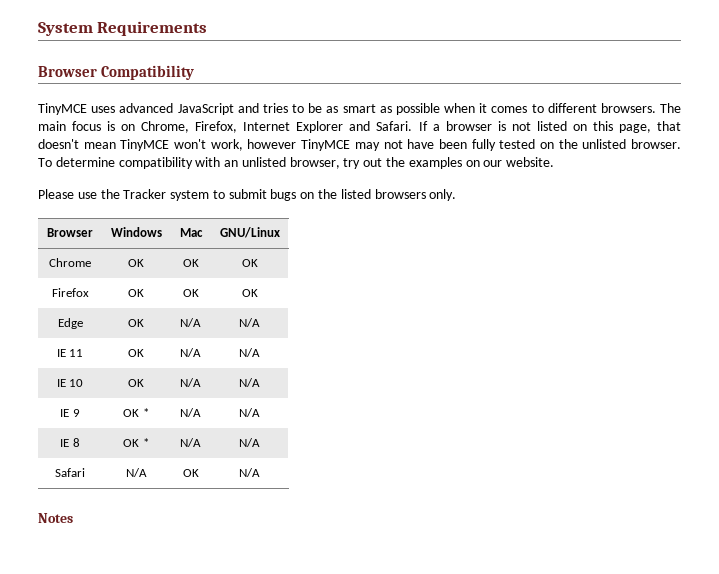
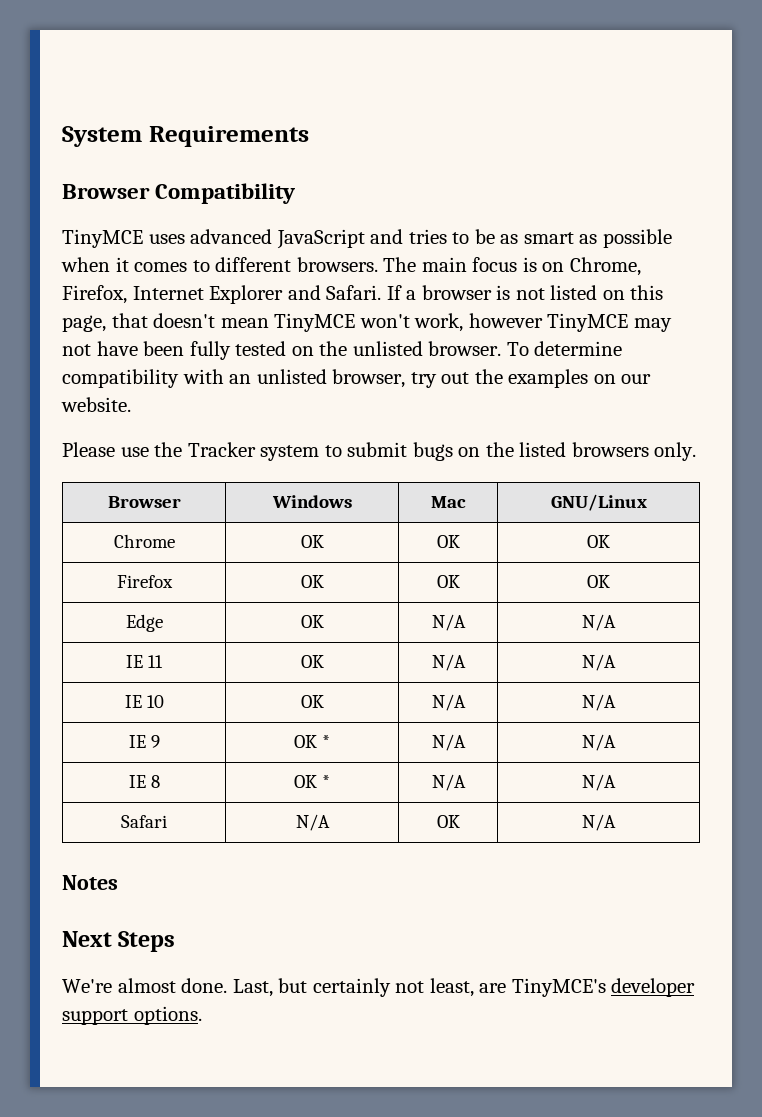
(73, 518) none -> [62,931,176,952] [62,978,696,997] [62,1006,202,1025] // Next Steps // We're almost done. Last, but certainly not least, are TinyMCE's developer support options.

